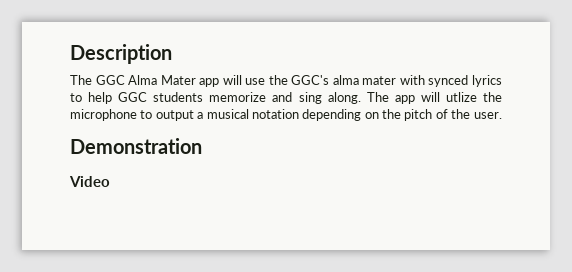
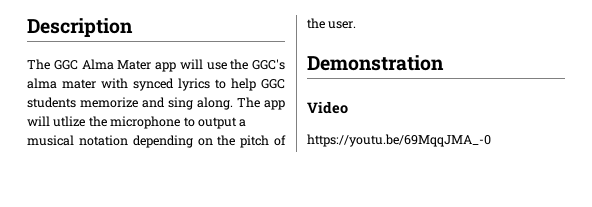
(110, 181) none -> [307,134,491,147] // https://youtu.be/69MqqJMA_-0

